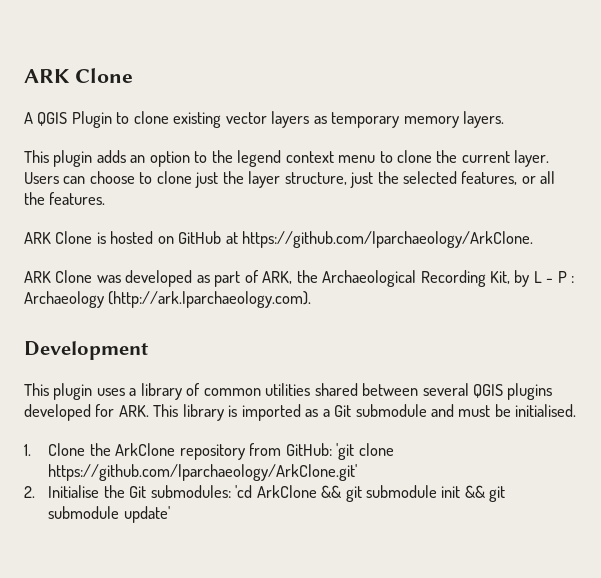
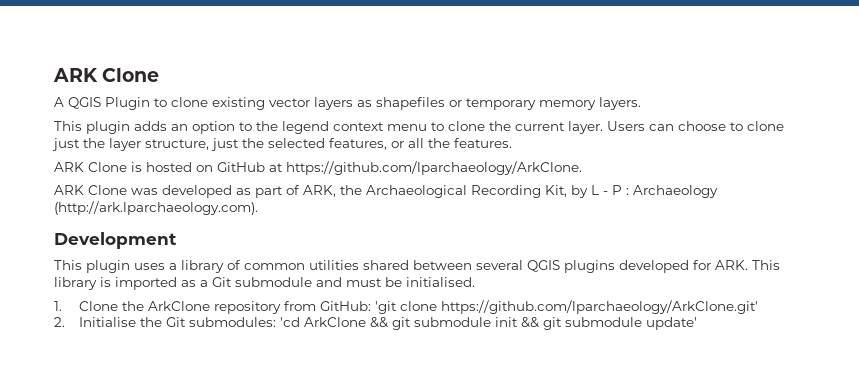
(327, 120) none -> [376,97,462,110] shapefiles or

